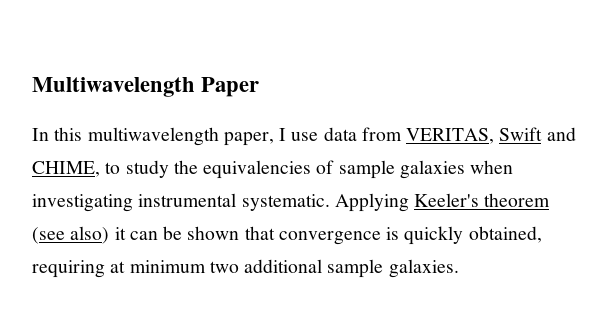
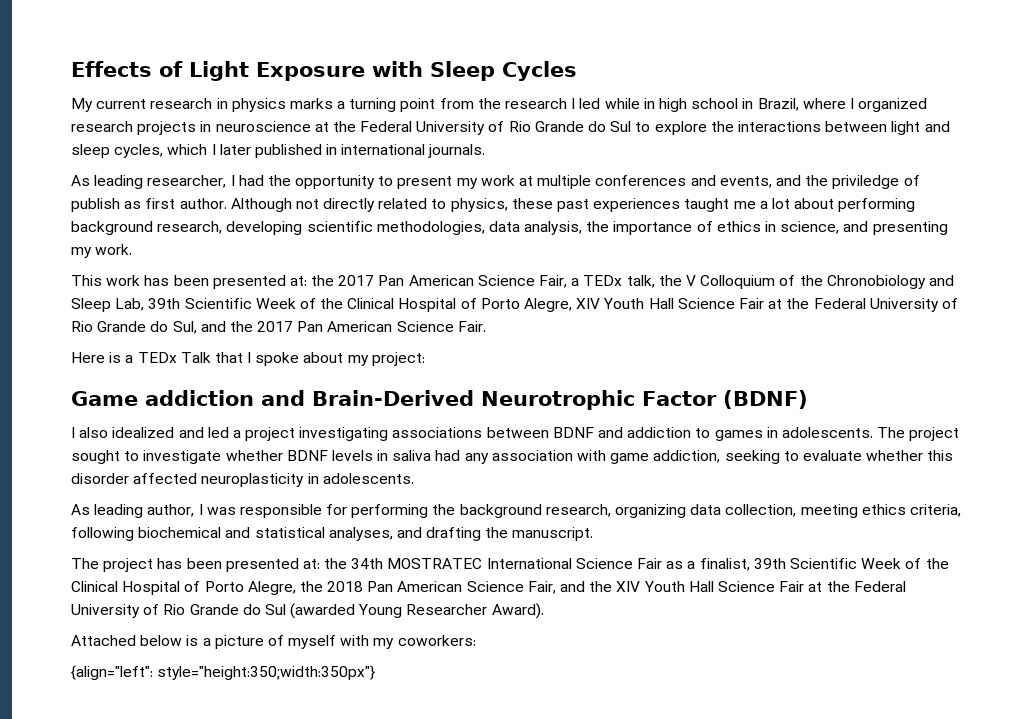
[32,77,260,97] [32,127,576,146] [32,160,514,179] [32,193,551,212] [32,226,542,245] [32,259,459,278] Multiwavelength Paper // In this multiwavelength paper, I use data from VERITAS, Swift and CHIME, to study the equivalencies of sample galaxies when investigating instrumental systematic. Applying Keeler's theorem (see also) it can be shown that convergence is quickly obtained, requiring at minimum two additional sample galaxies. -> [71,61,577,81] [71,98,928,112] [71,121,950,135] [71,144,486,158] [71,175,920,189] [71,198,916,212] [71,221,948,235] [71,244,133,258] [71,275,954,289] [71,298,958,312] [71,321,486,334] [71,352,425,366] [71,390,808,410] [71,427,960,441] [71,450,954,464] [71,473,414,487] [71,504,961,518] [71,527,594,541] [71,558,949,572] [71,581,906,595] [71,603,544,619] [71,635,476,649] [71,665,376,680] Effects of Light Exposure with Sleep Cycles // My current research in physics marks a turning point from the research I led while in high school in Brazil, where I organized research projects in neuroscience at the Federal University of Rio Grande do Sul to explore the interactions between light and sleep cycles, which I later published in international journals. // As leading researcher, I had the opportunity to present my work at multiple conferences and events, and the priviledge of publish as first author. Although not directly related to physics, these past experiences taught me a lot about performing background research, developing scientific methodologies, data analysis, the importance of ethics in science, and presenting my work. // This work has been presented at: the 2017 Pan American Science Fair, a TEDx talk, the V Colloquium of the Chronobiology and Sleep Lab, 39th Scientific Week of the Clinical Hospital of Porto Alegre, XIV Youth Hall Science Fair at the Federal University of Rio Grande do Sul, and the 2017 Pan American Science Fair. // Here is a TEDx Talk that I spoke about my project: // Game addiction and Brain-Derived Neurotrophic Factor (BDNF) // I also idealized and led a project investigating associations between BDNF and addiction to games in adolescents. The project sought to investigate whether BDNF levels in saliva had any association with game addiction, seeking to evaluate whether this disorder affected neuroplasticity in adolescents. // As leading author, I was responsible for performing the background research, organizing data collection, meeting ethics criteria, following biochemical and statistical analyses, and drafting the manuscript. // The project has been presented at: the 34th MOSTRATEC International Science Fair as a finalist, 39th Scientific Week of the Clinical Hospital of Porto Alegre, the 2018 Pan American Science Fair, and the XIV Youth Hall Science Fair at the Federal University of Rio Grande do Sul (awarded Young Researcher Award). // Attached below is a picture of myself with my coworkers: // {align="left": style="height:350;width:350px"}

